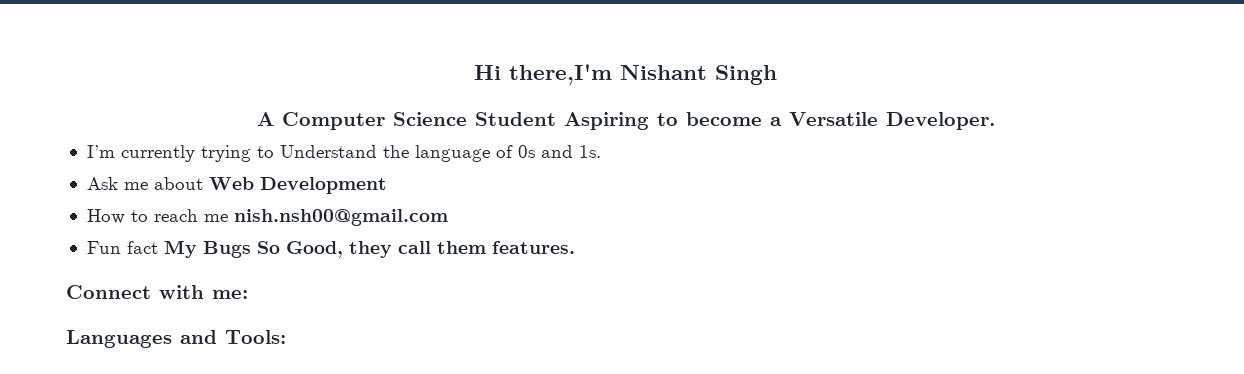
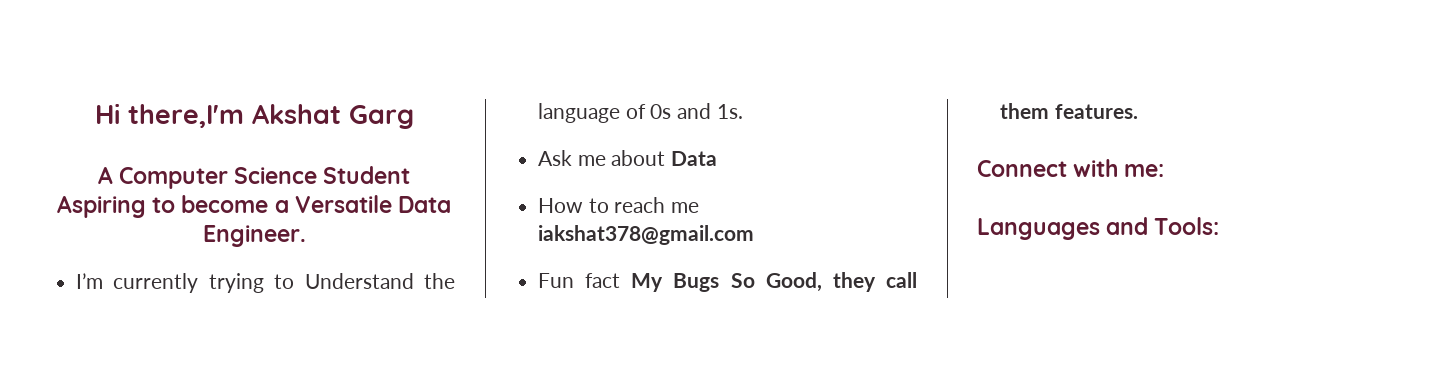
[620,65,777,85] Nishant Singh -> [251,104,414,129] Akshat Garg
[885,112,995,130] Developer. -> [398,196,452,213] [202,225,306,247] Data Engineer.
[208,177,387,194] Web Development -> [671,151,718,166] Data
[233,209,448,226] nish.nsh00@gmail.com -> [538,225,755,245] iakshat378@gmail.com

